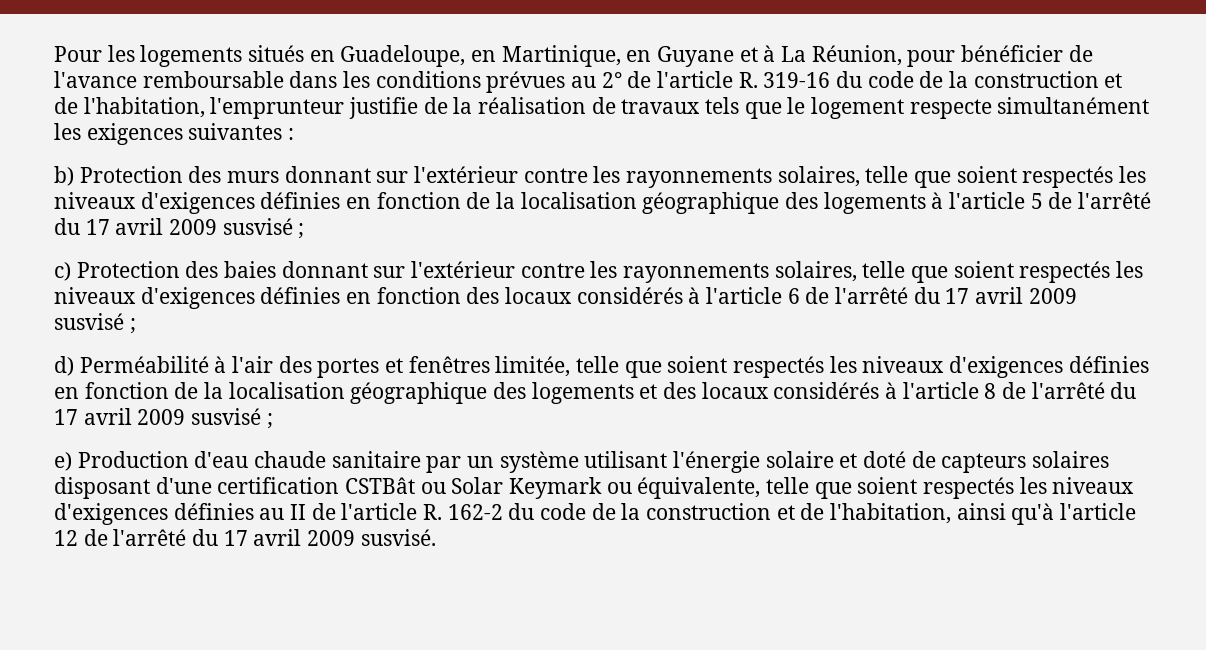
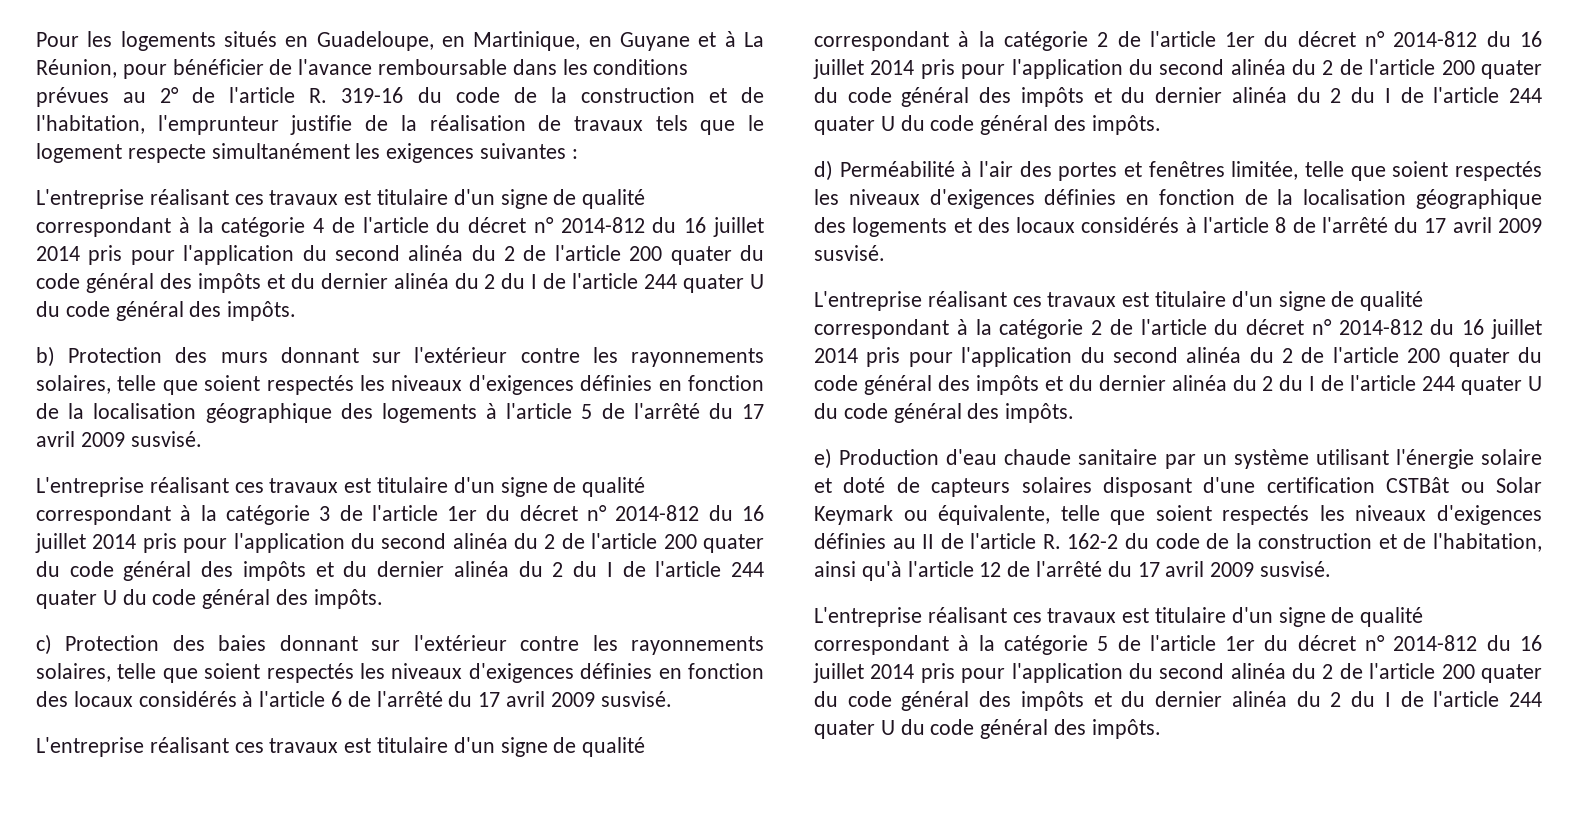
(295, 134) none -> [36,189,646,209] [36,217,764,237] [36,245,764,265] [36,273,764,293] [36,301,297,321] // L'entreprise réalisant ces travaux est titulaire d'un signe de qualité correspondant à la catégorie 4 de l'article du décret n° 2014-812 du 16 juillet 2014 pris pour l'application du second alinéa du 2 de l'article 200 quater du code général des impôts et du dernier alinéa du 2 du I de l'article 244 quater U du code général des impôts.
[222,218,305,239] susvisé ; -> [130,431,202,447] [36,477,646,497] [36,505,764,525] [35,533,764,553] [36,561,765,581] [36,589,383,609] susvisé. // L'entreprise réalisant ces travaux est titulaire d'un signe de qualité correspondant à la catégorie 3 de l'article 1er du décret n° 2014-812 du 16 juillet 2014 pris pour l'application du second alinéa du 2 de l'article 200 quater du code général des impôts et du dernier alinéa du 2 du I de l'article 244 quater U du code général des impôts.
[54,313,136,334] susvisé ; -> [600,691,672,707] [36,737,646,757] [814,31,1542,51] [813,59,1542,79] [814,87,1542,107] [814,115,1161,135] susvisé. // L'entreprise réalisant ces travaux est titulaire d'un signe de qualité correspondant à la catégorie 2 de l'article 1er du décret n° 2014-812 du 16 juillet 2014 pris pour l'application du second alinéa du 2 de l'article 200 quater du code général des impôts et du dernier alinéa du 2 du I de l'article 244 quater U du code général des impôts.
[191,408,273,429] susvisé ; -> [814,245,885,261] [814,291,1424,311] [814,319,1542,339] [814,347,1542,367] [814,375,1542,395] [814,403,1075,423] susvisé. // L'entreprise réalisant ces travaux est titulaire d'un signe de qualité correspondant à la catégorie 2 de l'article du décret n° 2014-812 du 16 juillet 2014 pris pour l'application du second alinéa du 2 de l'article 200 quater du code général des impôts et du dernier alinéa du 2 du I de l'article 244 quater U du code général des impôts.
(436, 537) none -> [814,607,1424,627] [814,635,1542,655] [813,663,1542,683] [814,691,1542,711] [814,719,1161,739] // L'entreprise réalisant ces travaux est titulaire d'un signe de qualité correspondant à la catégorie 5 de l'article 1er du décret n° 2014-812 du 16 juillet 2014 pris pour l'application du second alinéa du 2 de l'article 200 quater du code général des impôts et du dernier alinéa du 2 du I de l'article 244 quater U du code général des impôts.

